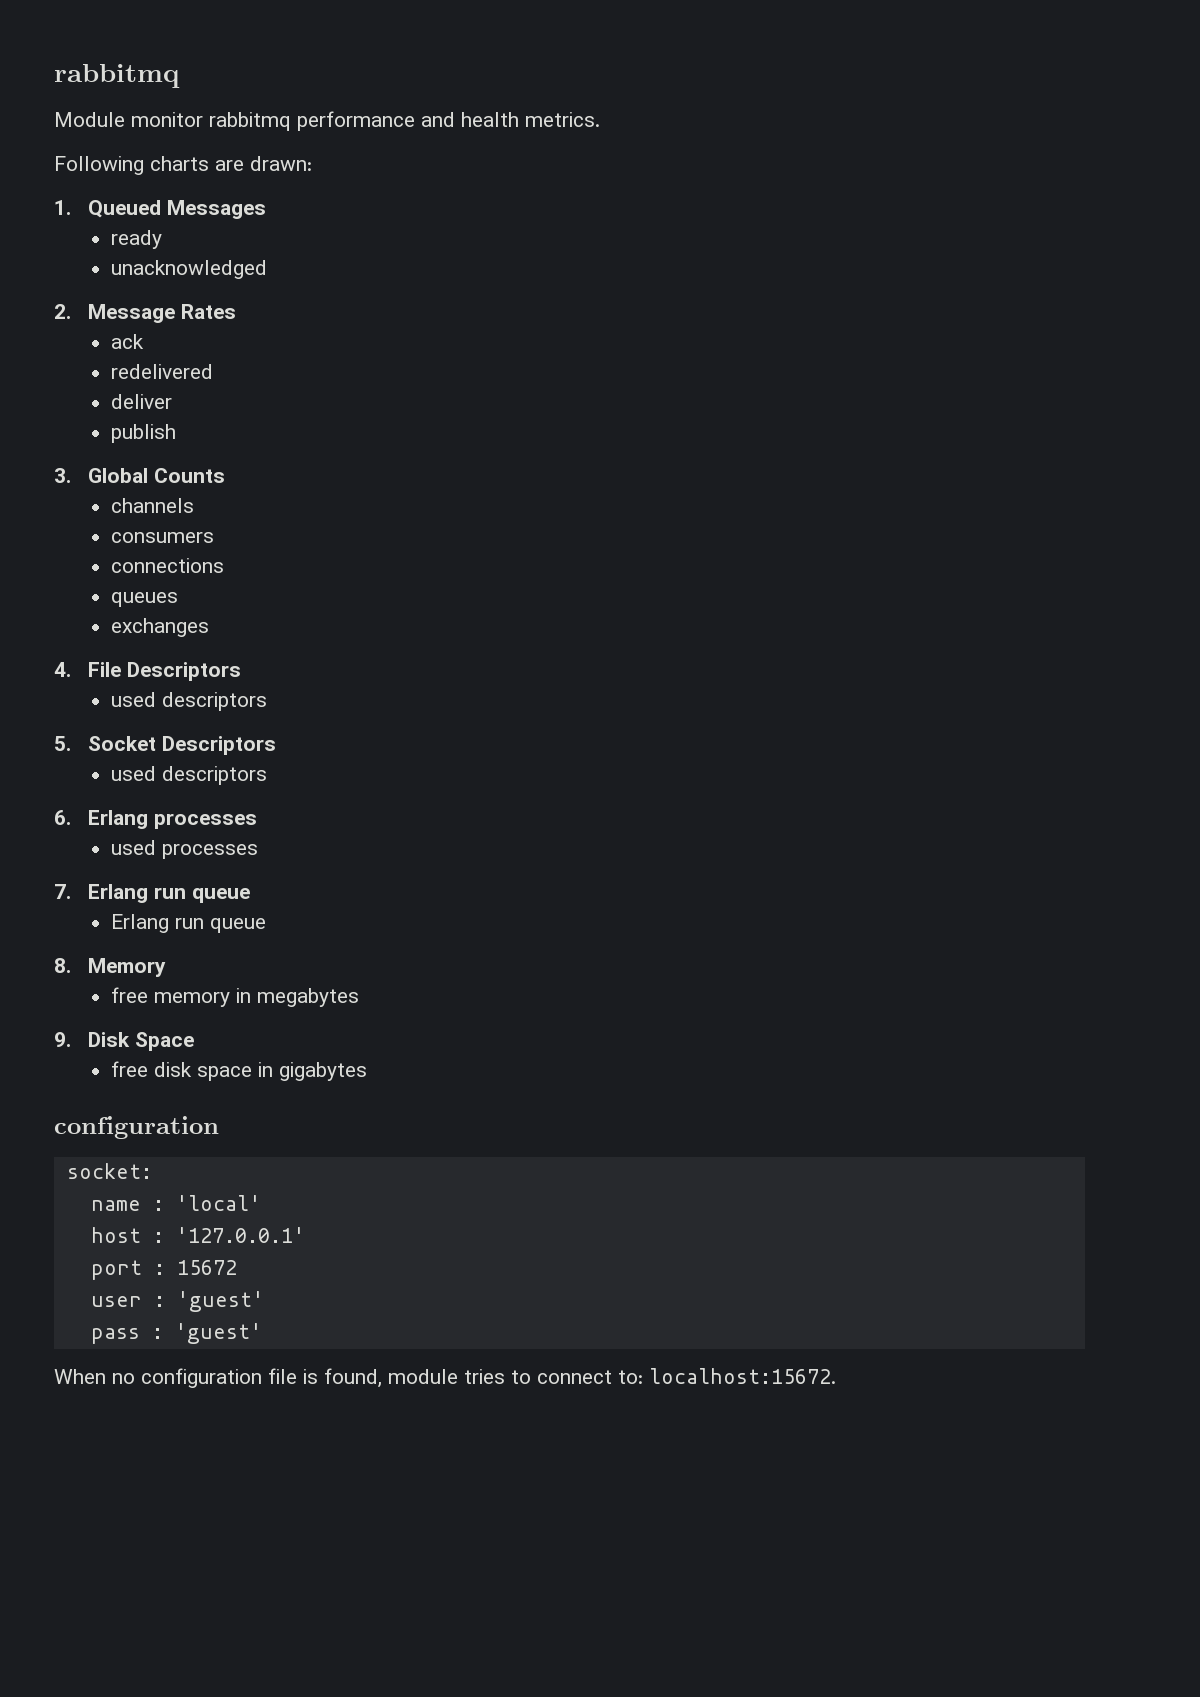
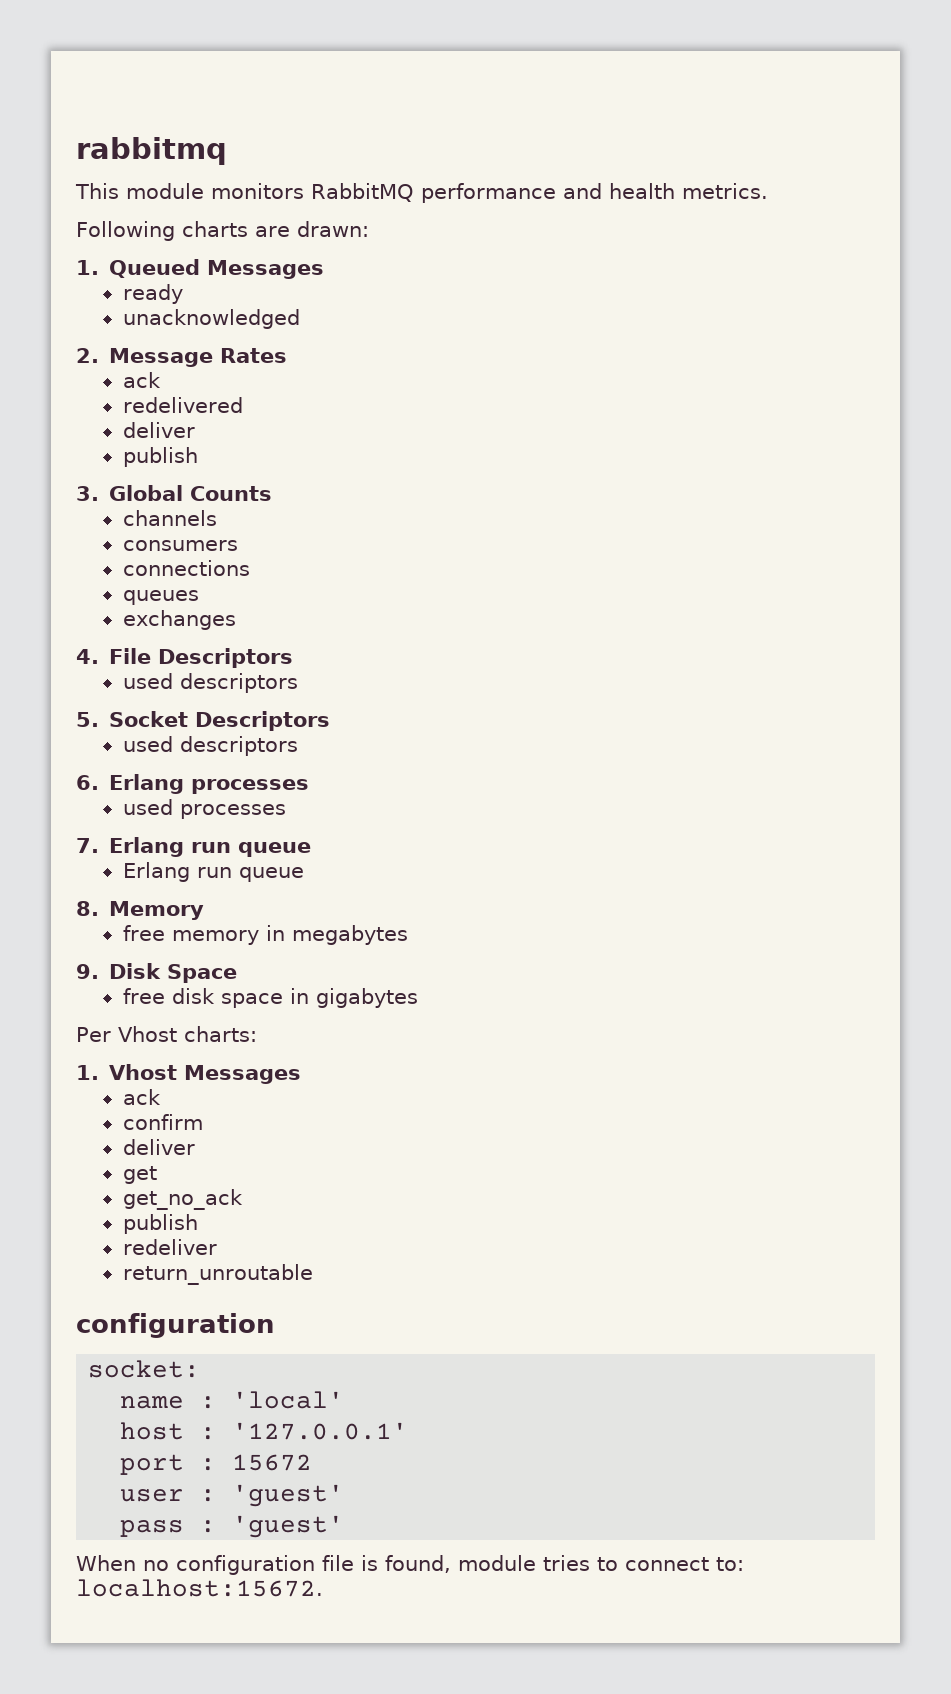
[54,112,291,131] Module monitor rabbitmq -> [75,183,414,202] This module monitors RabbitMQ
(368, 1071) none -> [76,1026,257,1042] [76,1064,302,1084] [122,1089,161,1105] [122,1114,203,1130] [122,1139,195,1155] [122,1166,157,1184] [122,1189,243,1210] [122,1214,198,1234] [122,1239,217,1255] [122,1264,313,1285] // Per Vhost charts: // 1. Vhost Messages // ack // confirm // deliver // get // get_no_ack // publish // redeliver // return_unroutable

